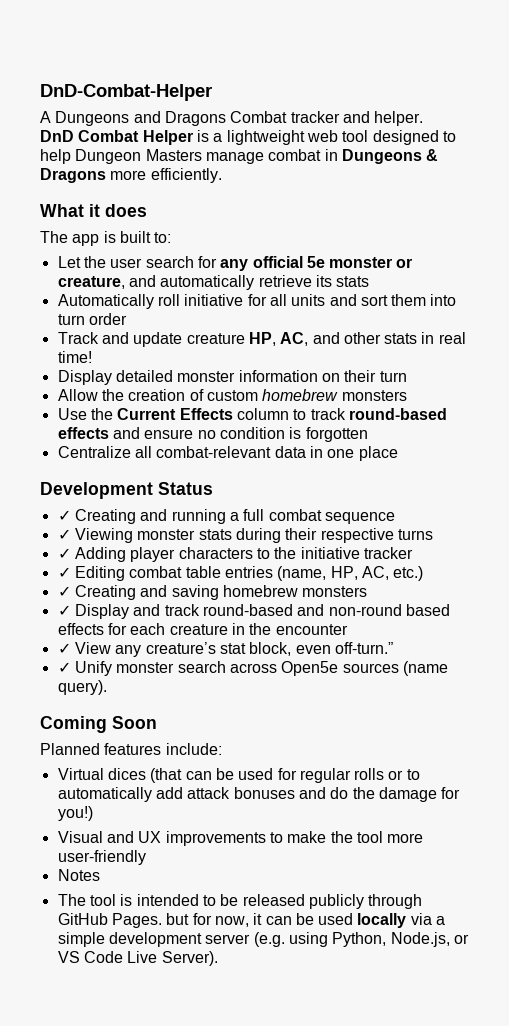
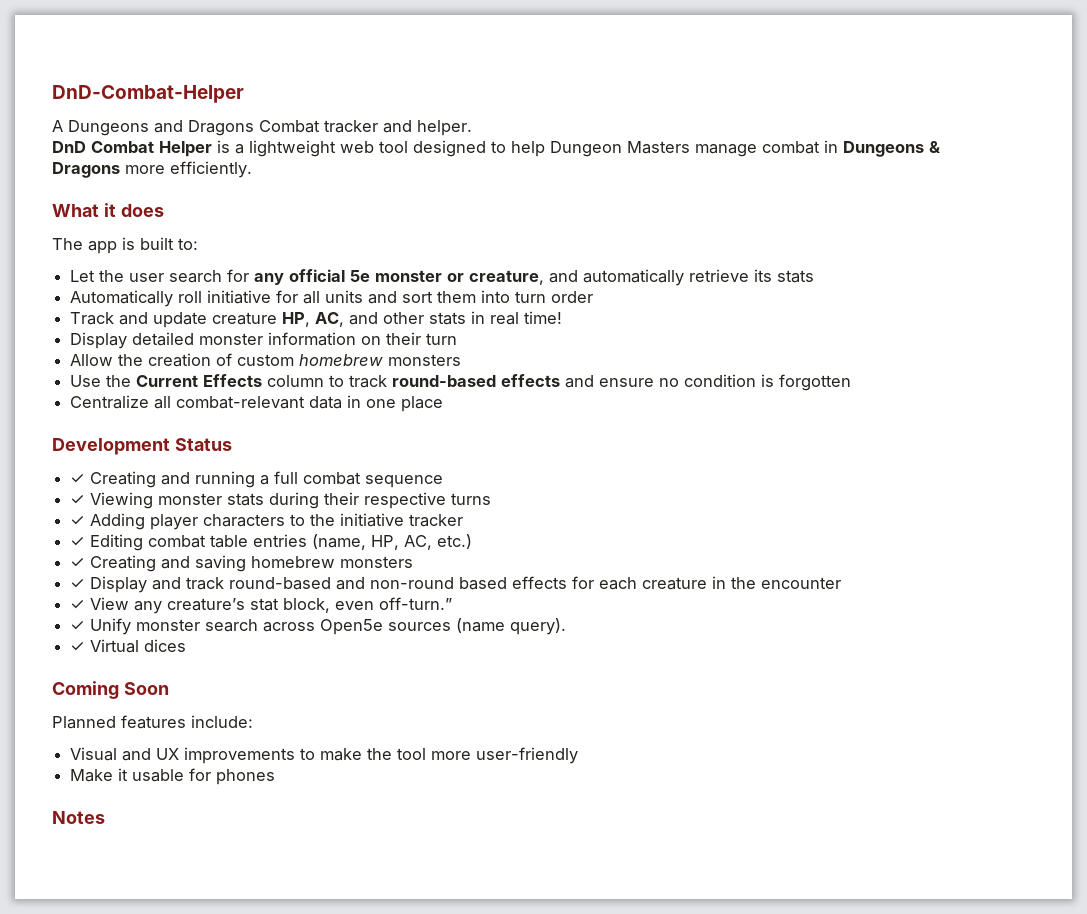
(107, 687) none -> [70,639,187,653] // ✓ Virtual dices
[57,768,420,783] [57,787,461,802] [57,806,93,821] // Virtual dices (that can be used for regular rolls or to automatically add attack bonuses and do the damage for you!) -> (253, 721) none
[57,869,100,881] [57,894,423,909] [57,913,446,928] [57,932,469,947] [57,951,218,966] Notes // The tool is intended to be released publicly through GitHub Pages. but for now, it can be used locally via a simple development server (e.g. using Python, Node.js, or VS Code Live Server). -> [70,768,276,785] [52,811,105,824] Make it usable for phones // Notes

